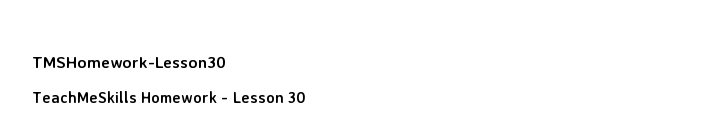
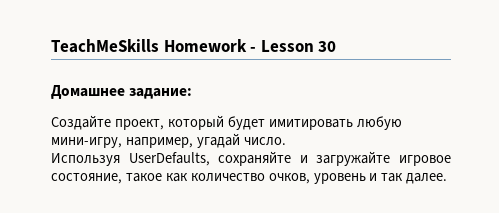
[32,56,226,68] TMSHomework-Lesson30 // -> (51, 46) none
(306, 97) none -> [51,85,193,99] [51,115,402,130] [51,133,286,148] [51,151,451,166] [51,173,448,184] // Домашнее задание: // Создайте проект, который будет имитировать любую мини-игру, например, угадай число. // Используя UserDefaults, сохраняйте и загружайте игровое состояние, такое как количество очков, уровень и так далее.

